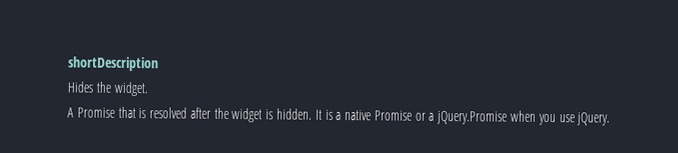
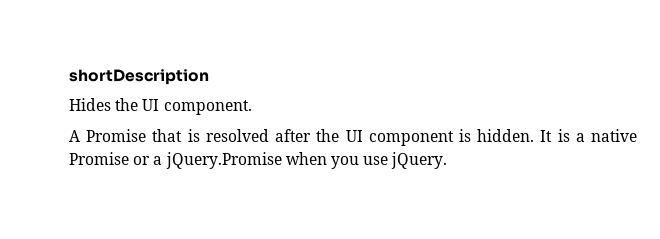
[113,81,148,97] widget. -> [142,99,252,115] UI component.
[231,107,263,123] widget -> [345,130,454,146] UI component

